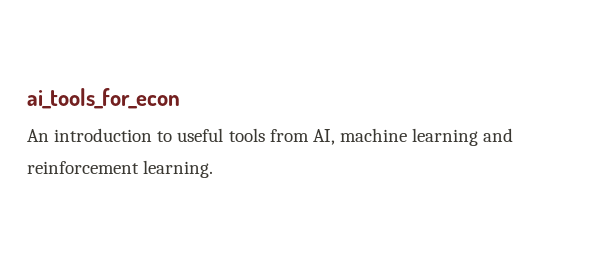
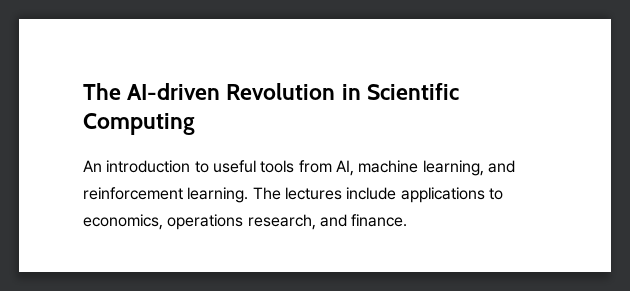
[27,88,180,109] ai_tools_for_econ -> [83,83,459,100] [83,113,195,135] The AI-driven Revolution in Scientific Computing
[412,128,479,146] learning -> [422,160,484,176] learning,
(214, 169) none -> [252,187,503,203] [83,214,408,230] The lectures include applications to economics, operations research, and finance.

